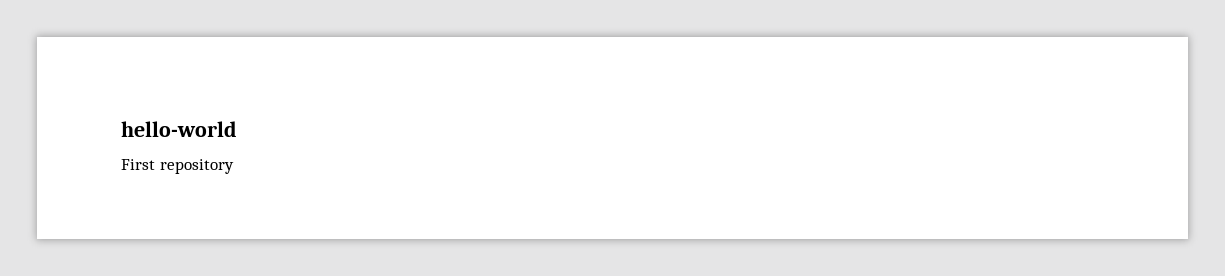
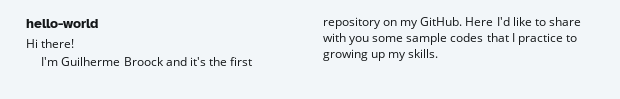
[121,159,234,174] First repository -> [26,39,75,48] [41,57,252,66] [323,17,581,29] [323,33,577,45] [323,49,439,61] Hi there! // I'm Guilherme Broock and it's the first repository on my GitHub. Here I'd like to share with you some sample codes that I practice to growing up my skills.

